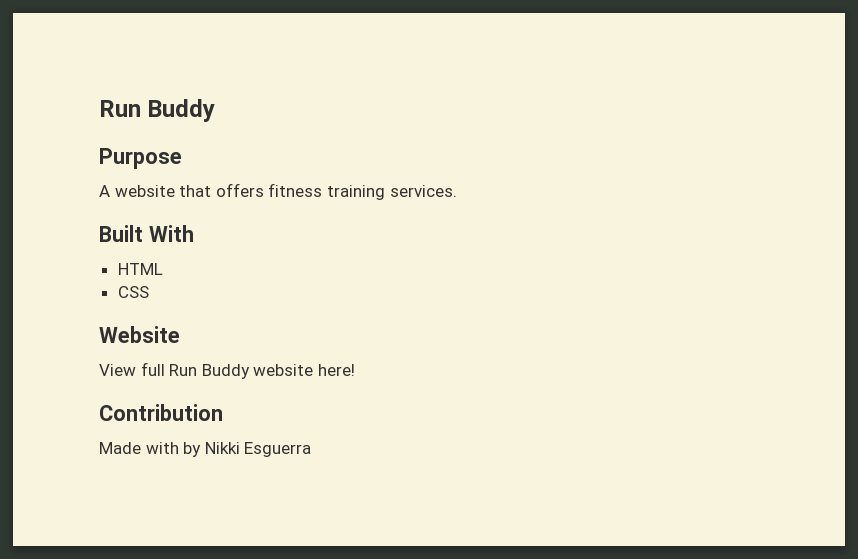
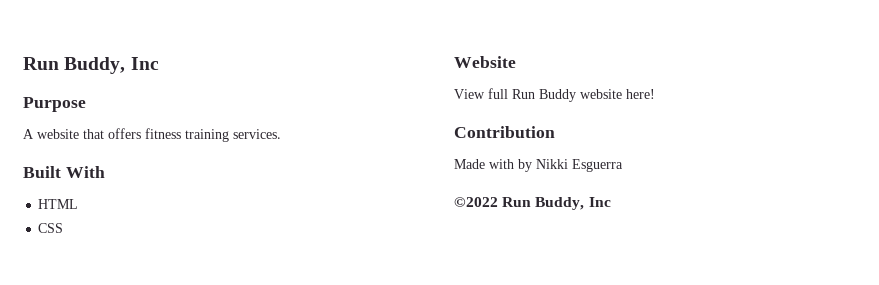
[99,99,216,122] Run Buddy -> [23,57,159,74] Run Buddy, Inc
(312, 449) none -> [454,197,611,210] // ©2022 Run Buddy, Inc

